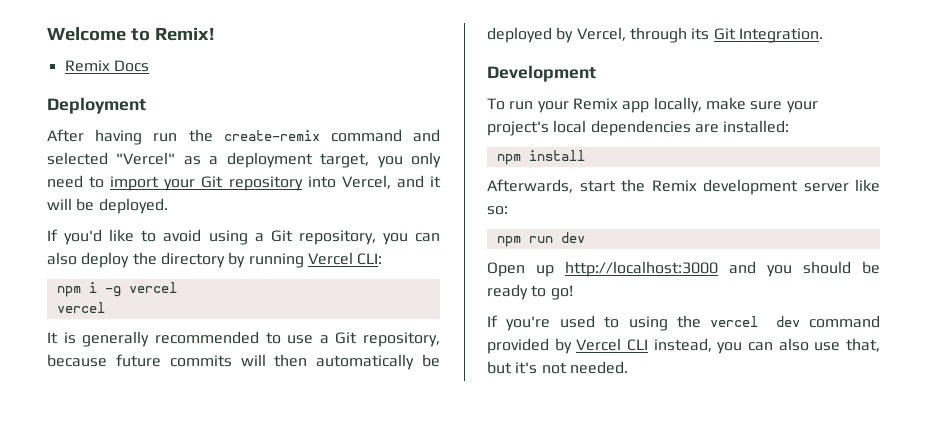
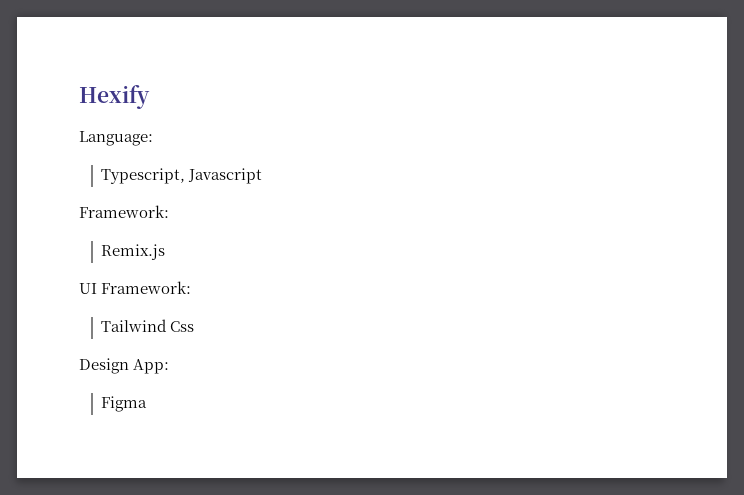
[47,27,214,41] [64,60,149,72] [47,97,146,114] [47,129,441,145] [47,152,441,168] [47,175,441,191] [47,198,168,214] [47,229,440,245] [47,252,383,268] [56,282,177,297] [56,302,105,313] [47,331,440,347] [47,354,440,370] [487,27,823,43] [487,65,596,82] [487,97,818,113] [487,120,790,136] [496,150,585,165] [487,179,880,195] [487,206,508,215] [496,232,585,247] [487,261,880,277] [487,284,573,300] [487,315,880,331] [487,338,880,354] [487,361,628,374] Welcome to Remix! // Remix Docs // Deployment // After having run the create-remix command and selected "Vercel" as a deployment target, you only need to import your Git repository into Vercel, and it will be deployed. // If you'd like to avoid using a Git repository, you can also deploy the directory by running Vercel CLI: // npm i -g vercel // vercel // It is generally recommended to use a Git repository, because future commits will then automatically be deployed by Vercel, through its Git Integration. // Development // To run your Remix app locally, make sure your project's local dependencies are installed: // npm install // Afterwards, start the Remix development server like so: // npm run dev // Open up http://localhost:3000 and you should be ready to go! // If you're used to using the vercel dev command provided by Vercel CLI instead, you can also use that, but it's not needed. -> [79,85,150,109] [79,131,153,146] [101,168,263,184] [79,205,169,218] [101,244,166,260] [79,281,192,294] [101,319,195,332] [79,358,170,374] [101,396,148,412] Hexify // Language: // Typescript, Javascript // Framework: // Remix.js // UI Framework: // Tailwind Css // Design App: // Figma

